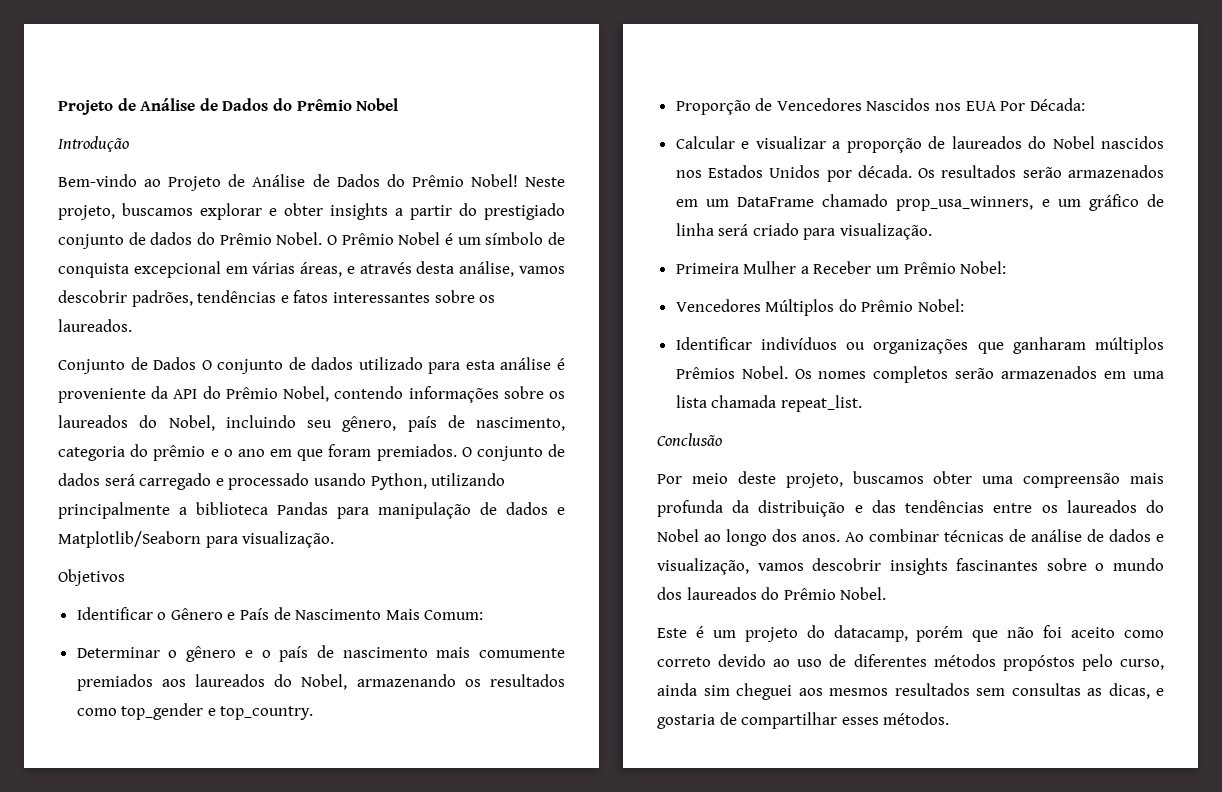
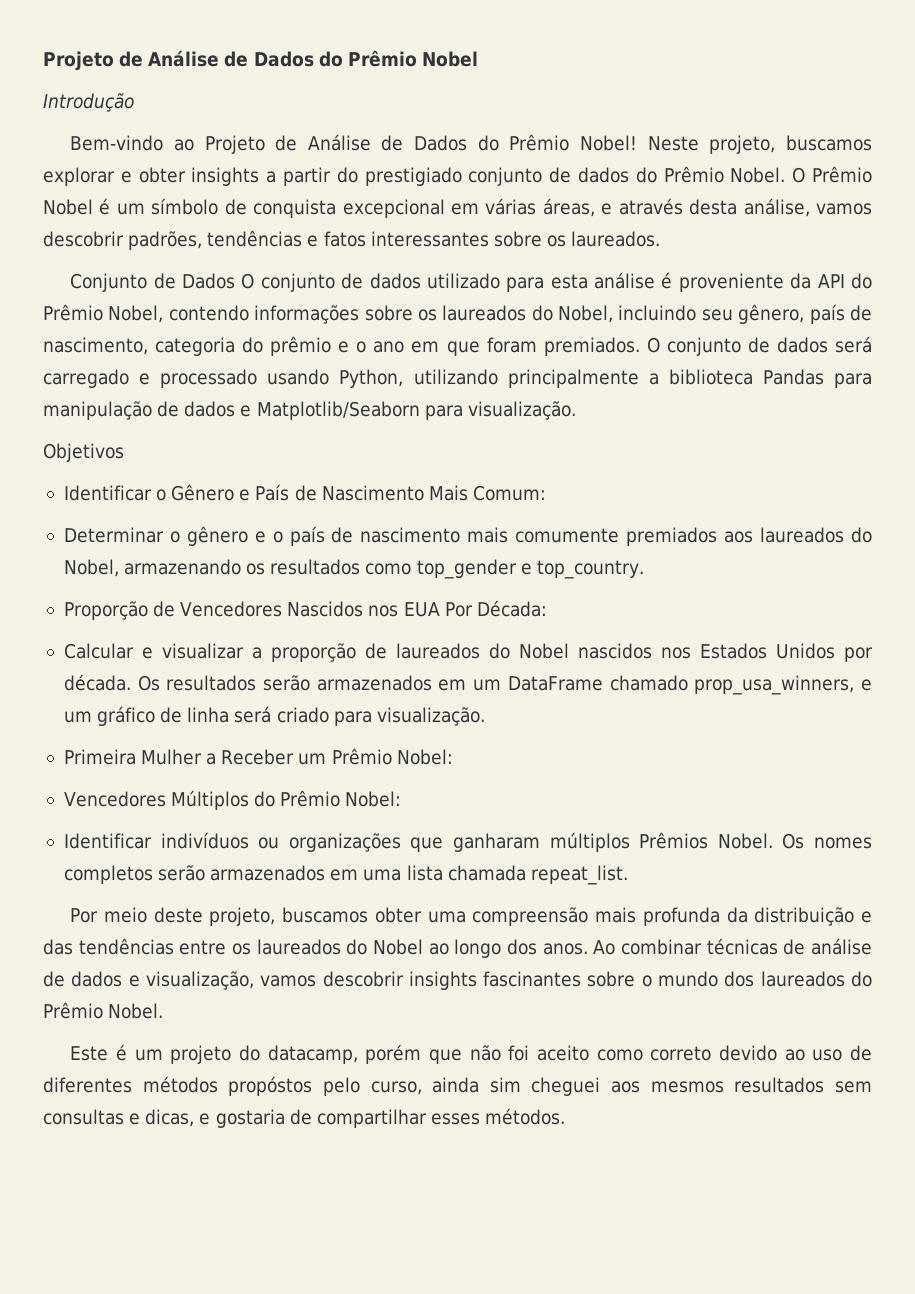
[657,433,722,446] // Conclusão -> (628, 875) none
[1087,688,1102,696] as -> [129,1113,141,1125] e

